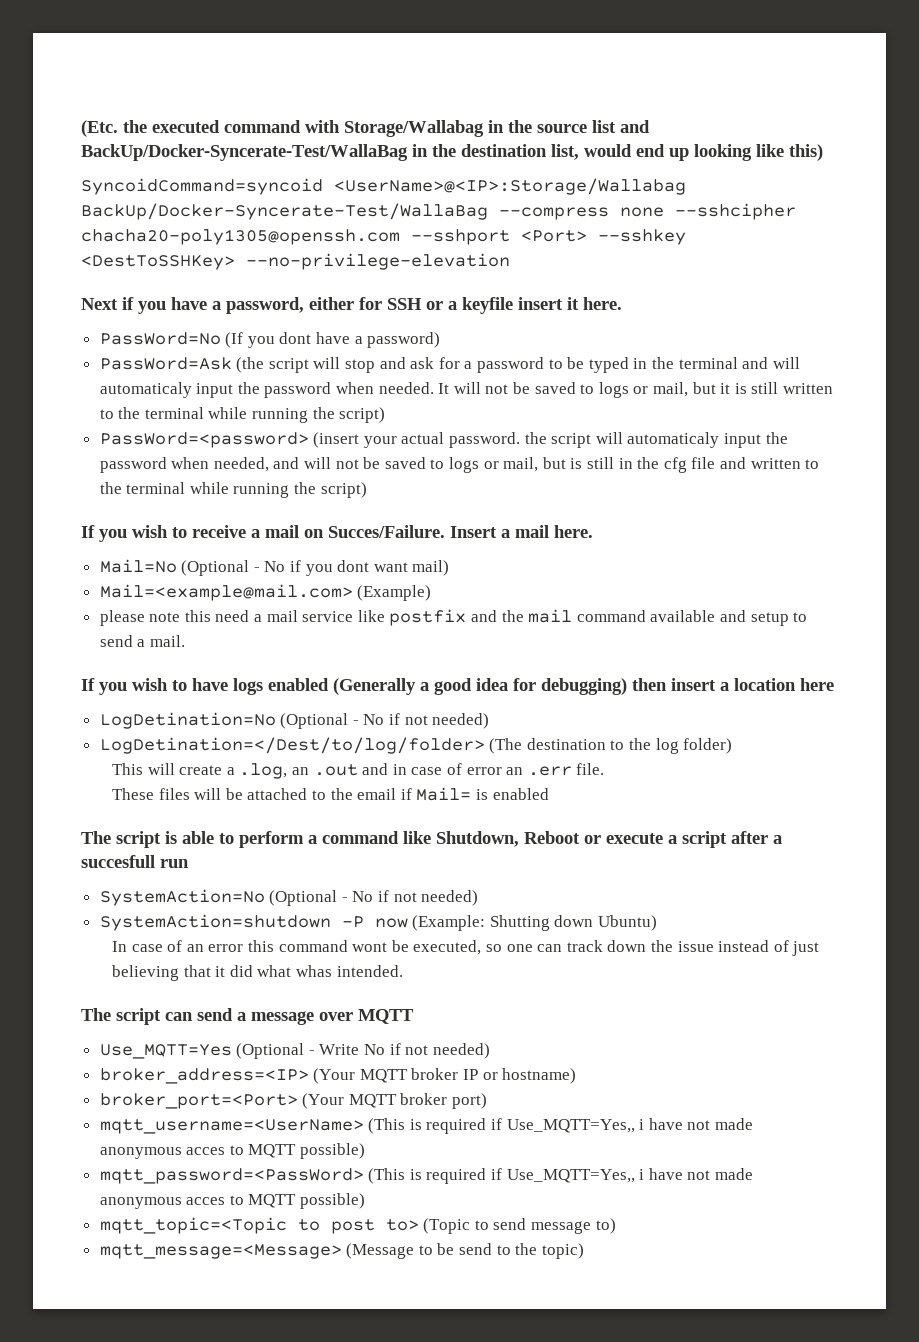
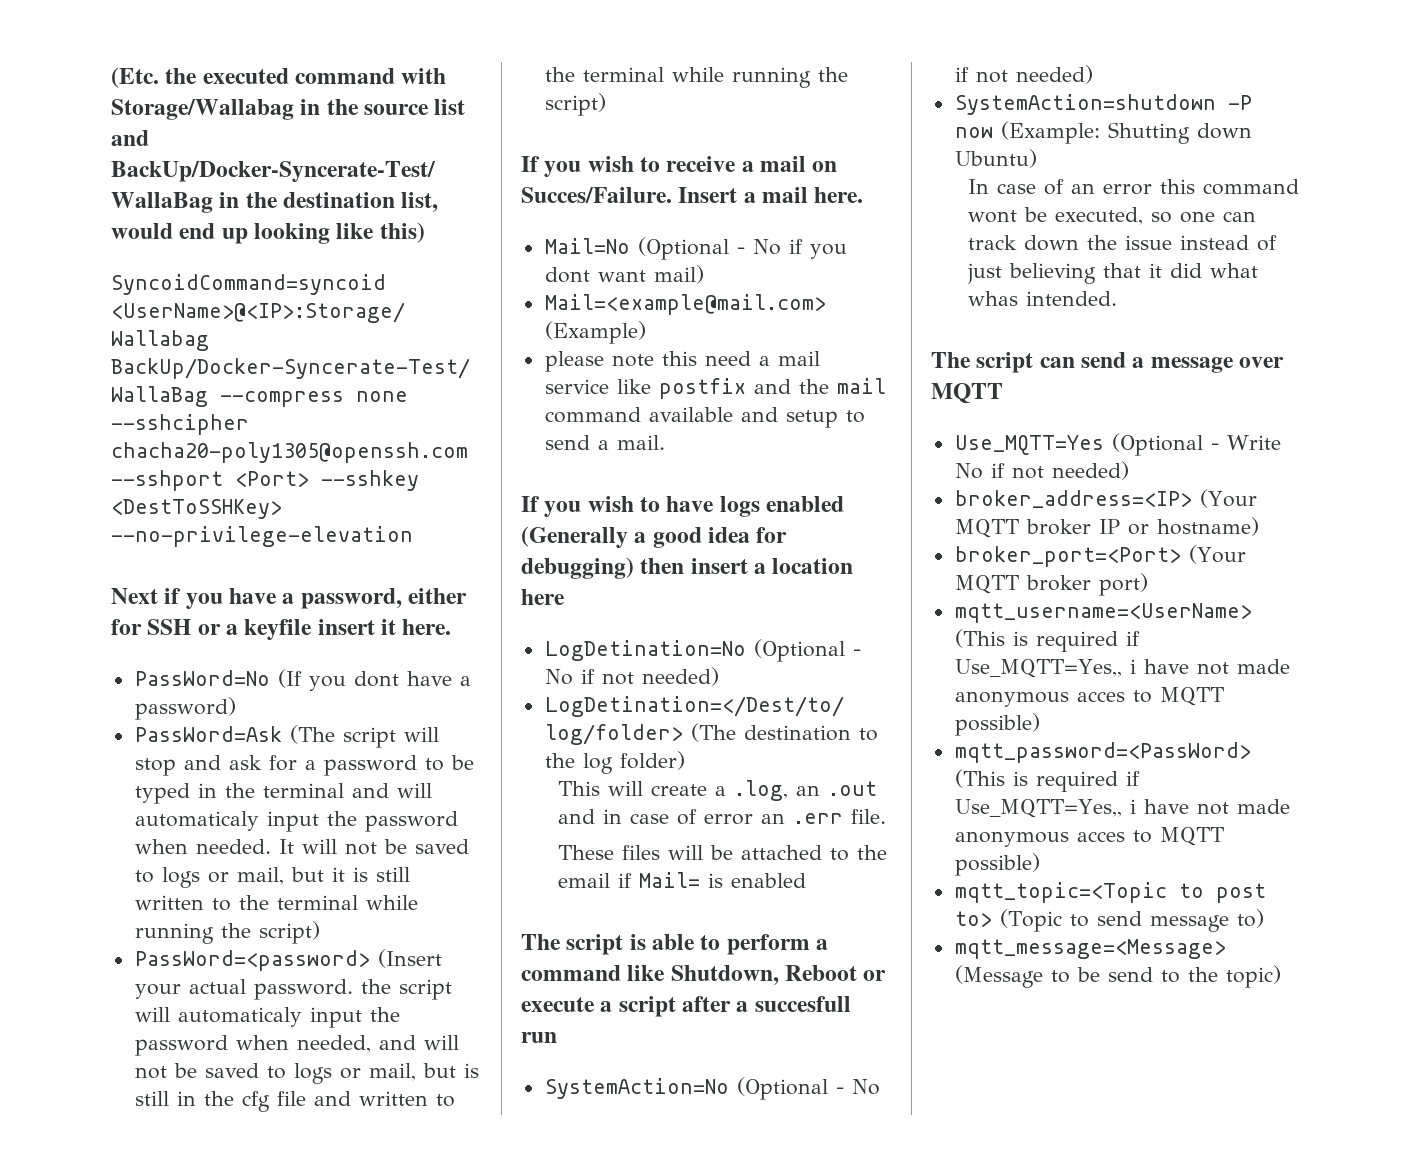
[236,357,265,373] (the -> [289,725,335,744] (The
[313,432,360,448] (insert -> [377,949,442,968] (Insert

